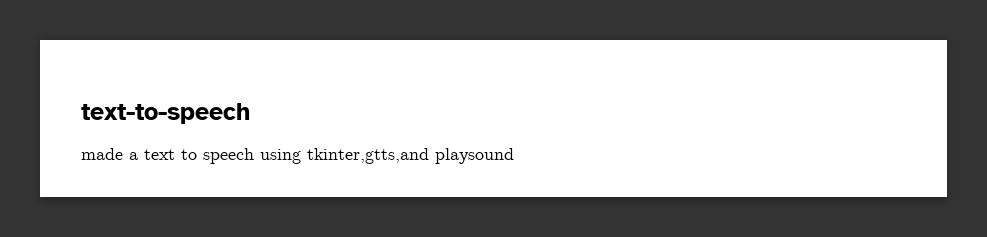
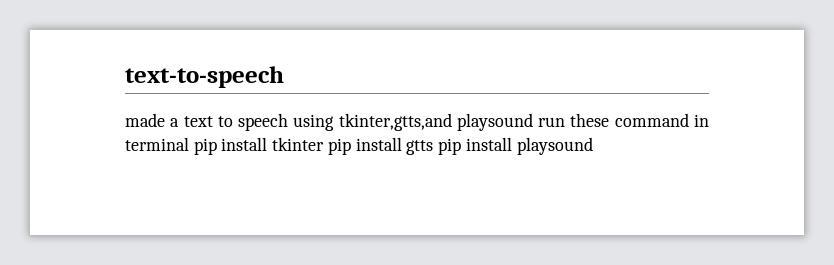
(514, 156) none -> [538,113,709,127] [125,137,593,155] run these command in terminal pip install tkinter pip install gtts pip install playsound

